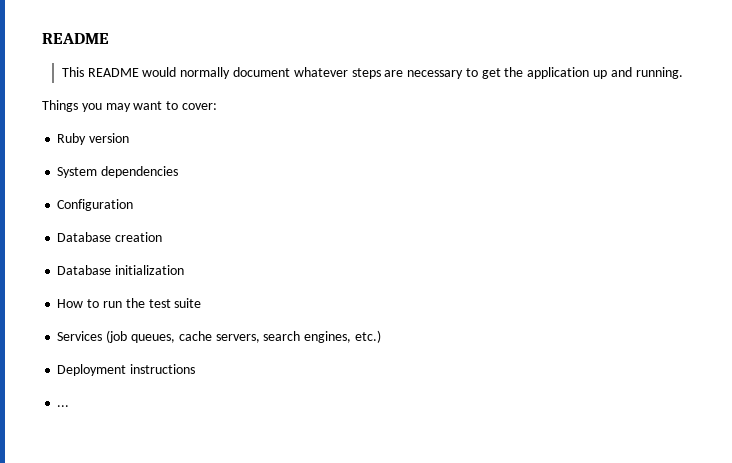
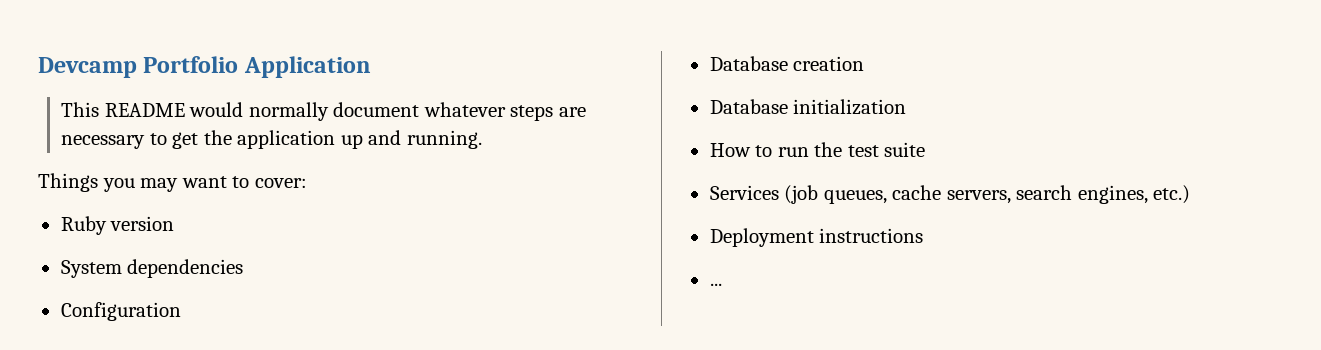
[42,33,109,44] README -> [38,56,371,78] Devcamp Portfolio Application

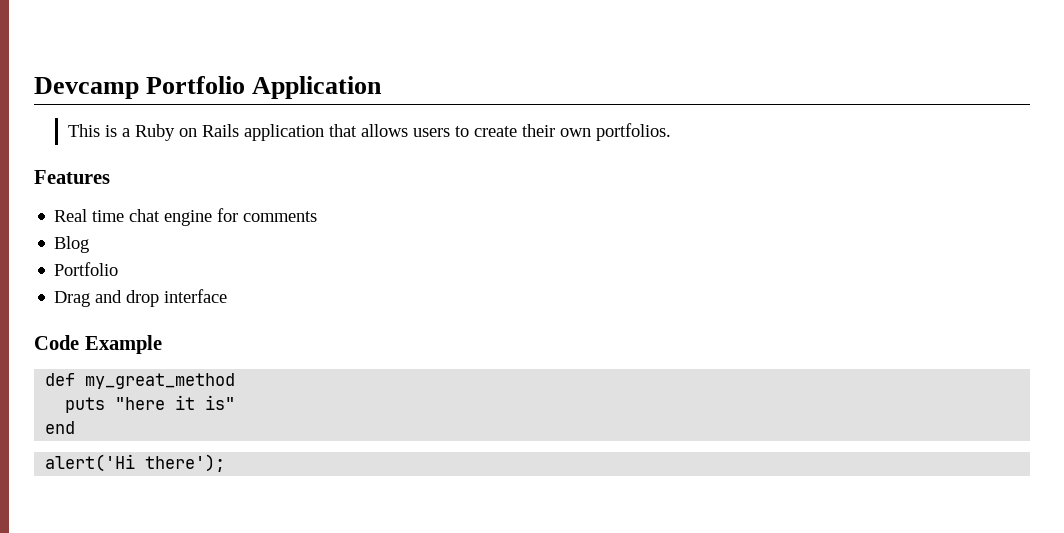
[104,102,586,121] [61,130,482,149] [38,173,307,192] [60,216,175,235] [60,259,244,278] [60,302,181,321] [709,56,865,71] [709,99,907,115] [709,142,926,157] [709,185,1191,204] [709,228,924,247] [709,283,722,286] README would normally document whatever steps are necessary to get the application up and running. // Things you may want to cover: // Ruby version // System dependencies // Configuration // Database creation // Database initialization // How to run the test suite // Services (job queues, cache servers, search engines, etc.) // Deployment instructions // ... -> [105,123,672,141] [34,170,110,184] [54,208,318,226] [54,236,90,253] [54,262,119,276] [54,289,228,307] [34,335,162,354] [45,373,236,389] [65,395,236,413] [45,421,76,434] [45,454,226,472] is a Ruby on Rails application that allows users to create their own portfolios. // Features // Real time chat engine for comments // Blog // Portfolio // Drag and drop interface // Code Example // def my_great_method // puts "here it is" // end // alert('Hi there');

